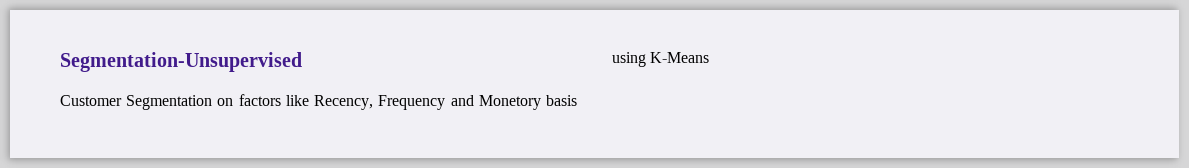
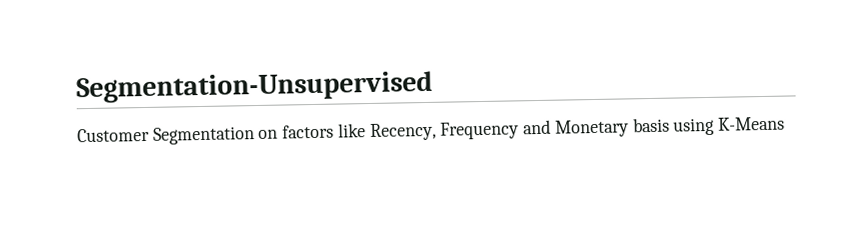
[478,95,541,110] Monetory -> [554,119,629,138] Monetary

